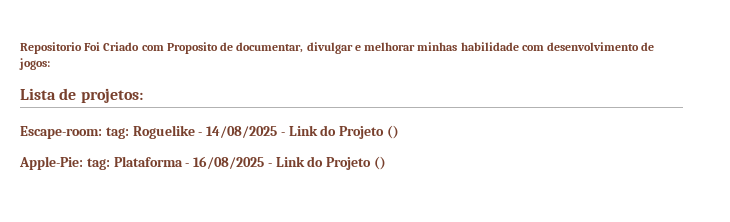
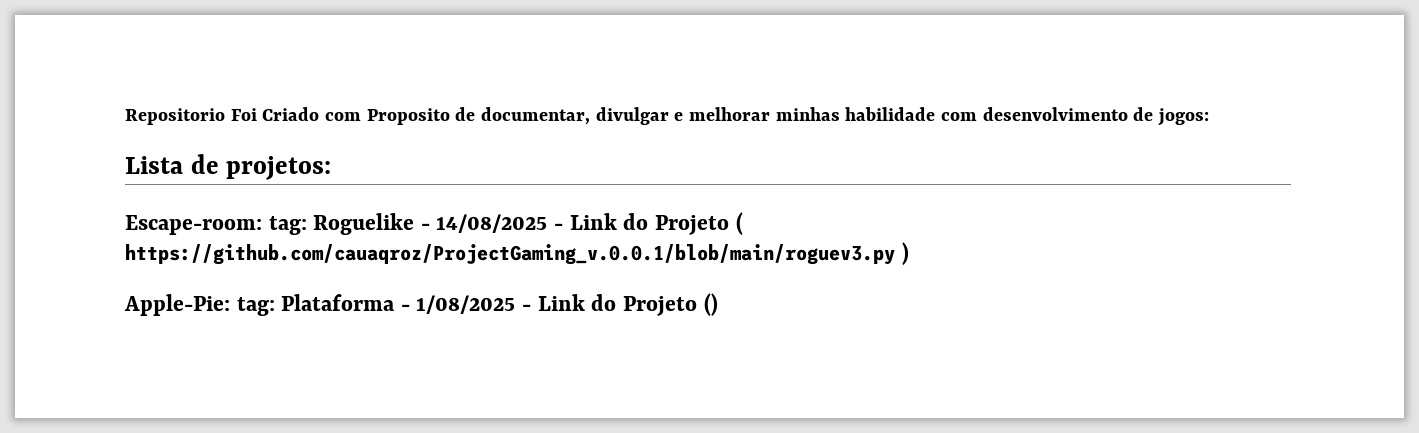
[387,125,400,139] () -> [735,212,743,235] [125,242,909,265] ( https://github.com/cauaqroz/ProjectGaming_v.0.0.1/blob/main/roguev3.py )
[193,156,265,169] 16/08/2025 -> [416,295,516,314] 1/08/2025

